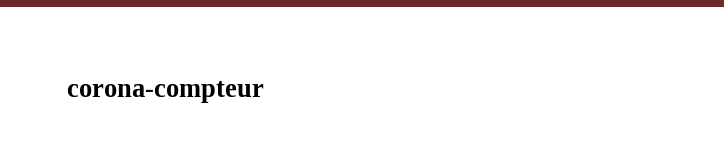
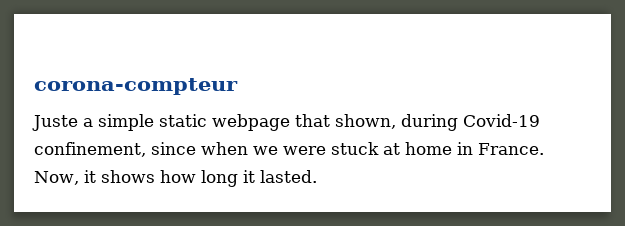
(264, 92) none -> [32,114,540,131] [34,142,544,157] [34,170,317,187] // Juste a simple static webpage that shown, during Covid-19 confinement, since when we were stuck at home in France. Now, it shows how long it lasted.

